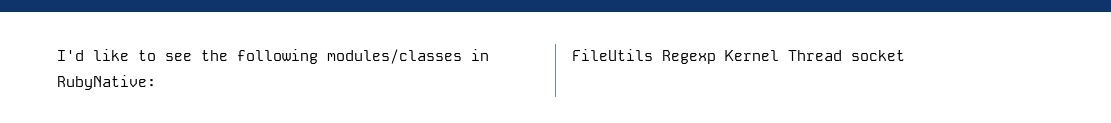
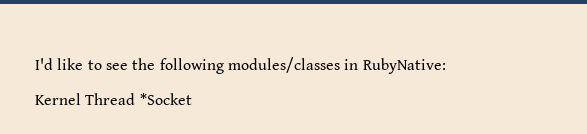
[572,49,716,64] FileUtils Regexp -> (446, 66) none
[851,50,905,61] socket -> [139,93,192,105] *Socket

